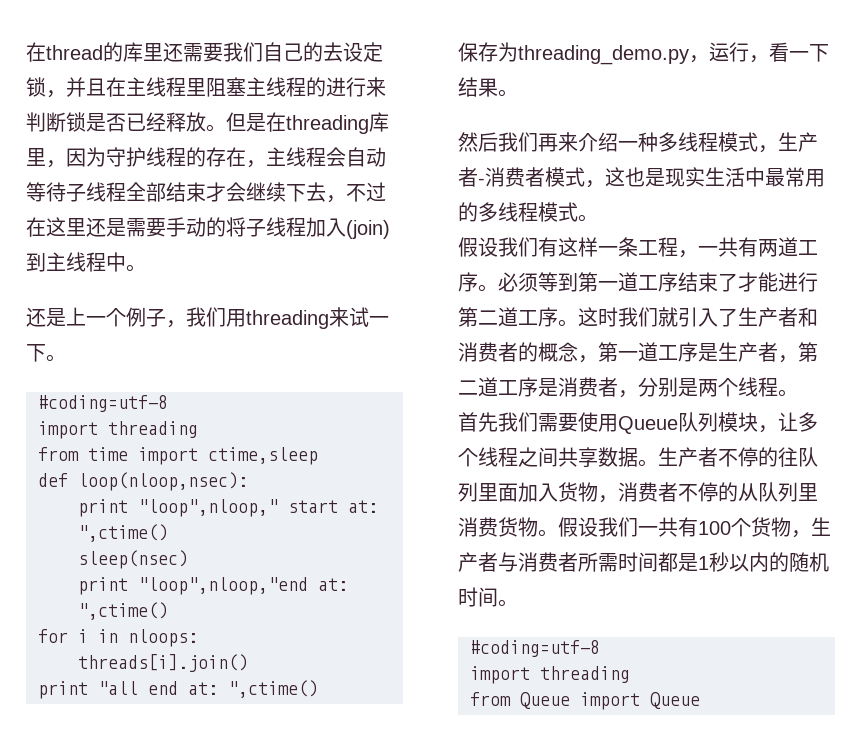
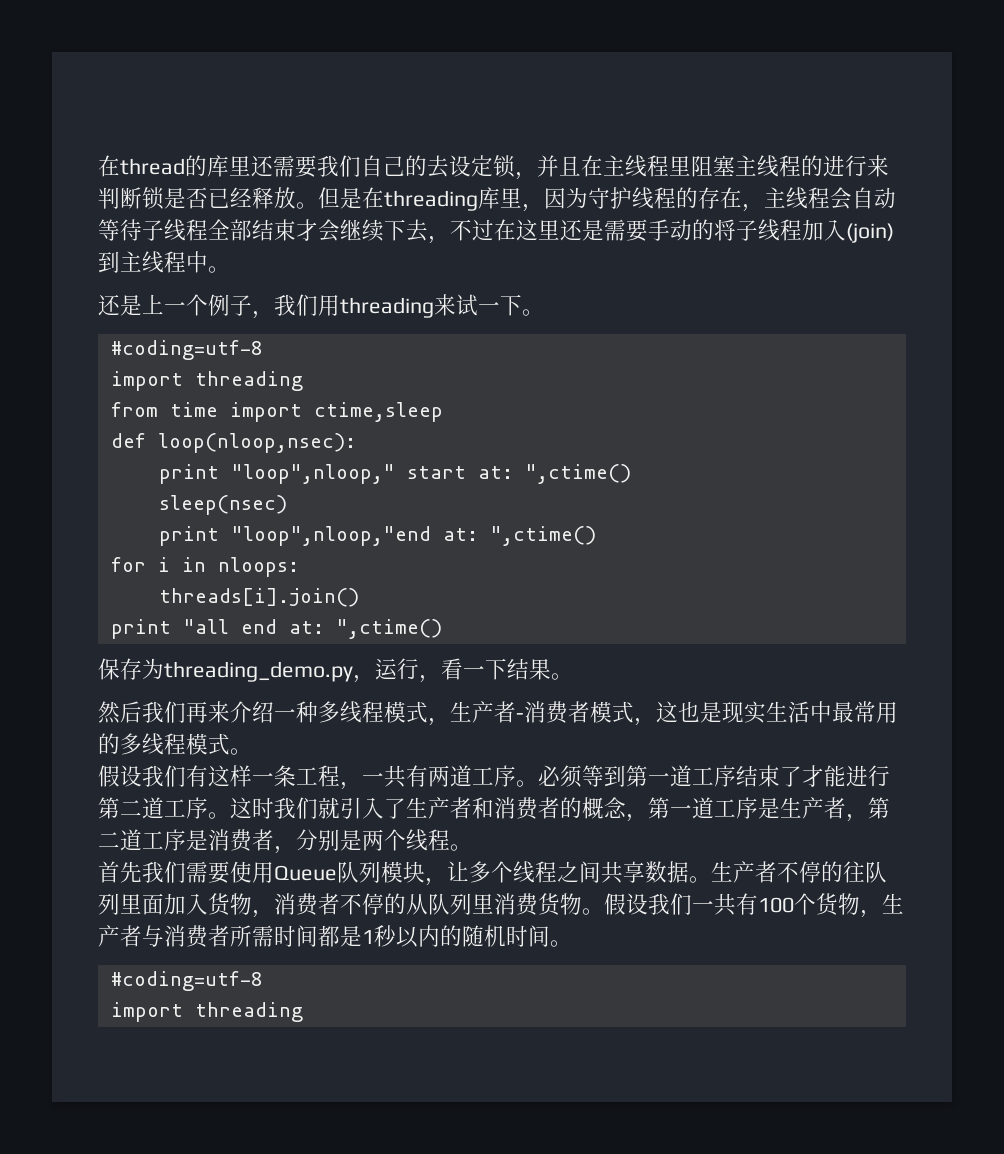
[470,692,700,710] // from Queue import Queue -> (303, 1012) none

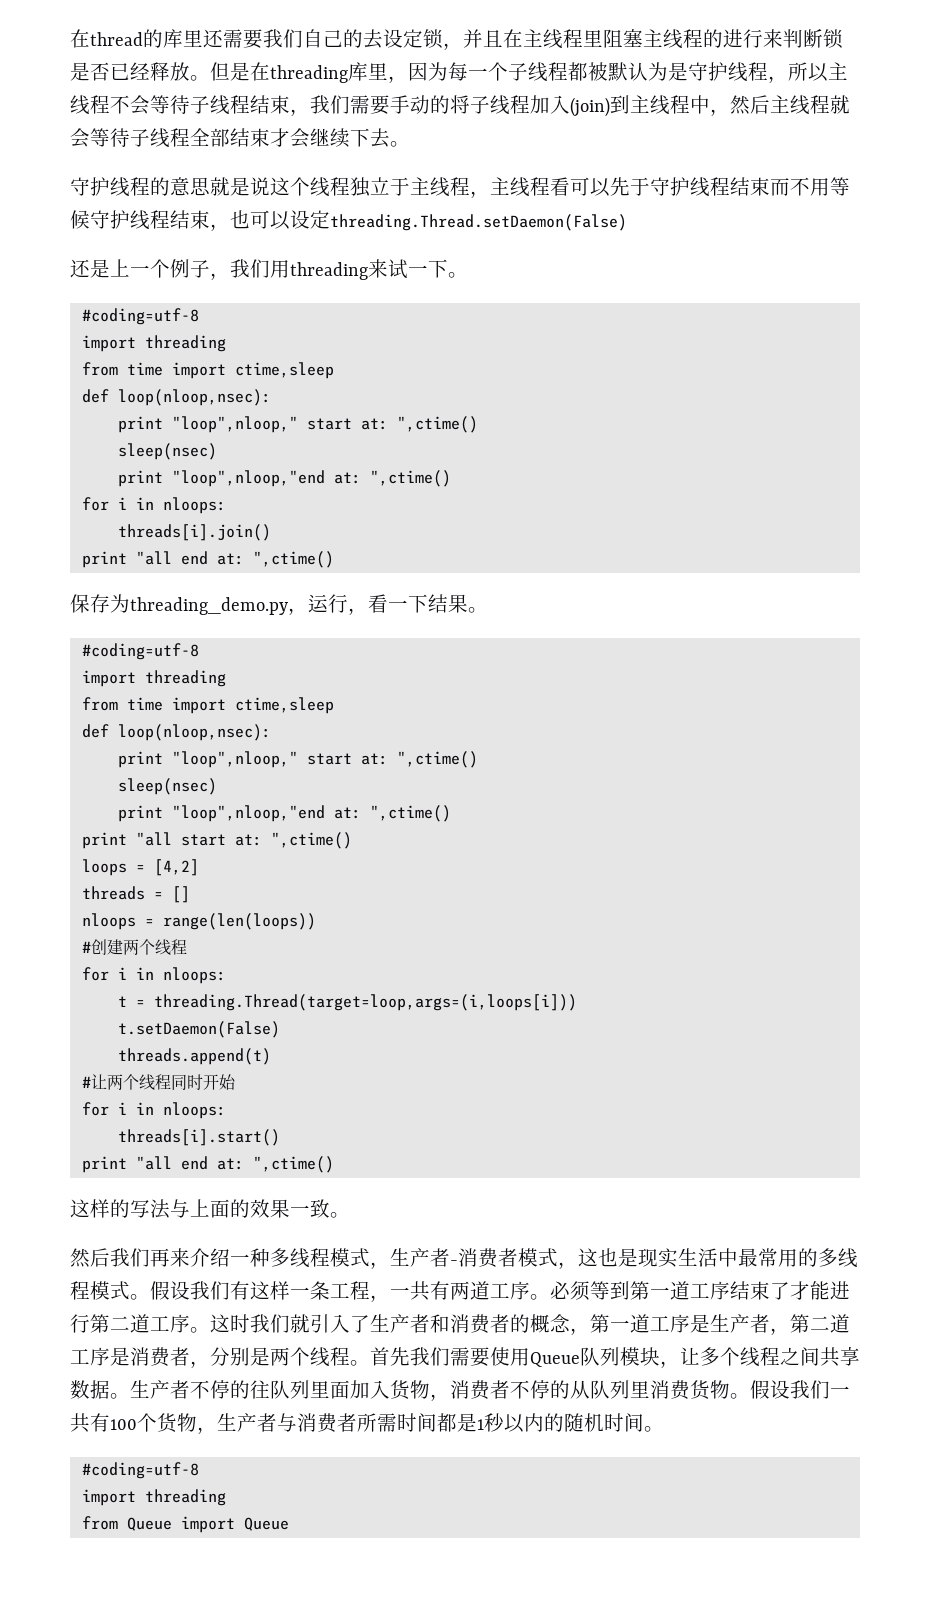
[588,187,896,212] [98,219,604,244] 守护线程的存在，主线程会自动等待子线程全部结束才会继续下去，不过在这里还是 -> [448,62,848,83] [70,95,350,116] 每一个子线程都被默认为是守护线程，所以主线程不会等待子线程结束，我们
[208,266,230,273] 。 -> [710,95,850,116] [70,128,410,148] [70,177,850,198] [70,210,627,231] ，然后主线程就会等待子线程全部结束才会继续下去。 // 守护线程的意思就是说这个线程独立于主线程，主线程看可以先于守护线程结束而不用等候守护线程结束，也可以设定threading.Thread.setDaemon(False)
(573, 676) none -> [81,643,199,660] [81,670,226,687] [81,697,334,714] [81,724,271,741] [117,751,478,768] [117,778,217,795] [117,805,451,822] [81,832,352,849] [81,859,199,876] [81,886,190,903] [81,913,316,930] [81,939,187,955] [81,967,226,984] [117,994,577,1011] [117,1021,280,1038] [117,1048,271,1065] [81,1074,236,1090] [81,1102,226,1119] [117,1129,280,1146] [81,1156,334,1173] [70,1199,350,1219] // #coding=utf-8 // import threading // from time import ctime,sleep // def loop(nloop,nsec): // print "loop",nloop," start at: ",ctime() // sleep(nsec) // print "loop",nloop,"end at: ",ctime() // print "all start at: ",ctime() // loops = [4,2] // threads = [] // nloops = range(len(loops)) // #创建两个线程 // for i in nloops: // t = threading.Thread(target=loop,args=(i,loops[i])) // t.setDaemon(False) // threads.append(t) // #让两个线程同时开始 // for i in nloops: // threads[i].start() // print "all end at: ",ctime() // 这样的写法与上面的效果一致。
(252, 751) // -> (150, 1297) none
(472, 847) // -> (370, 1363) none
(303, 1012) none -> [81,1516,289,1533] // from Queue import Queue

